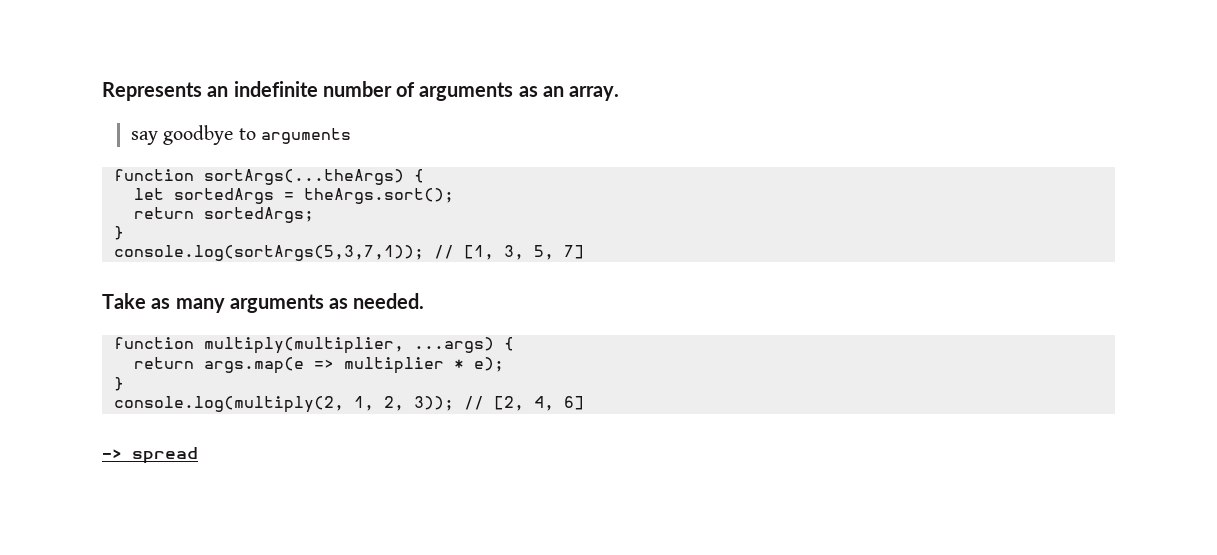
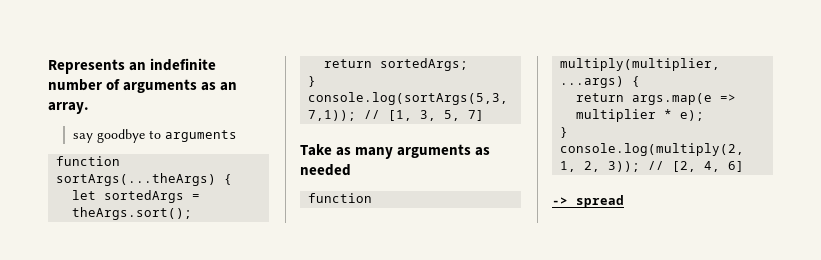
[353,293,425,309] needed. -> [300,164,351,176] needed

